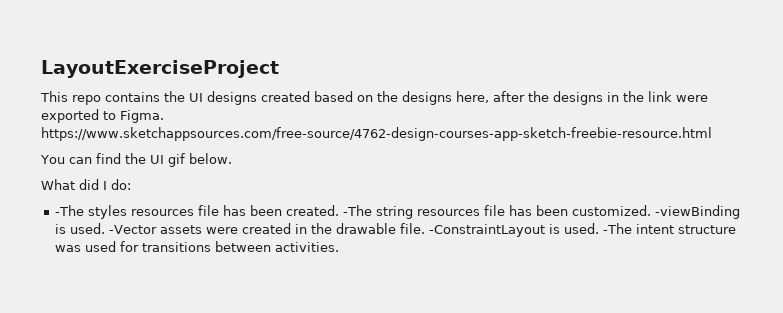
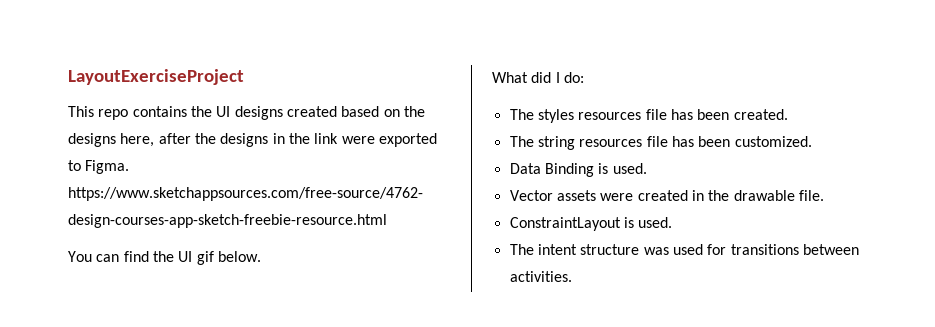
[55,205,85,216] -The -> [509,109,534,120] The
[343,205,373,216] -The -> [509,136,534,147] // The
[655,205,741,219] [55,223,158,234] -viewBinding is used. -Vector -> [509,163,647,177] [509,190,553,201] // Data Binding is used. // Vector
[429,223,633,237] -ConstraintLayout is used. -The -> [509,217,673,231] [509,244,534,255] // ConstraintLayout is used. // The

